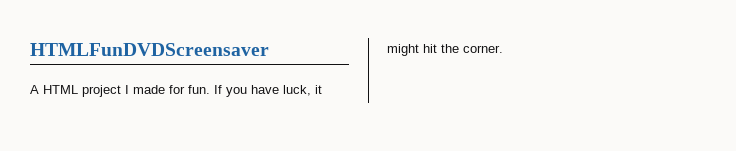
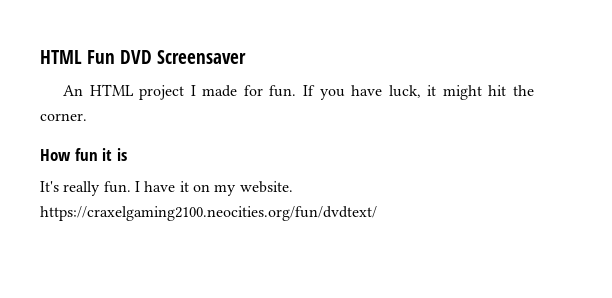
[30,43,269,56] [30,85,39,94] HTMLFunDVDScreensaver // A -> [40,50,246,64] [62,85,83,96] HTML Fun DVD Screensaver // An
(503, 49) none -> [40,148,127,161] [40,181,293,196] [40,206,377,221] // How fun it is // It's really fun. I have it on my website. https://craxelgaming2100.neocities.org/fun/dvdtext/

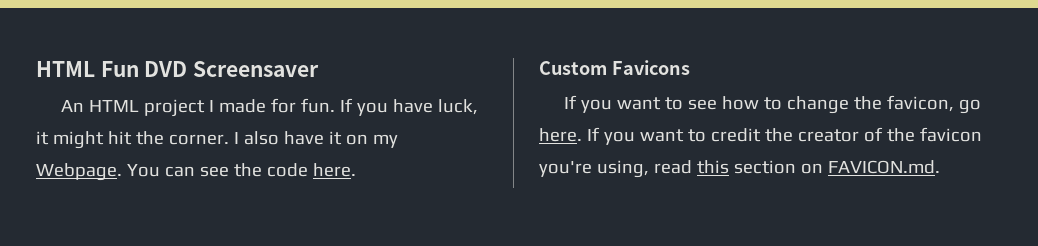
[40,148,127,161] [40,181,293,196] [40,206,377,221] // How fun it is // It's really fun. I have it on my website. https://craxelgaming2100.neocities.org/fun/dvdtext/ -> [233,131,398,148] [36,163,356,181] [539,60,690,75] [564,95,982,114] [539,127,982,145] [539,160,940,178] I also have it on my Webpage. You can see the code here. // Custom Favicons // If you want to see how to change the favicon, go here. If you want to credit the creator of the favicon you're using, read this section on FAVICON.md.

